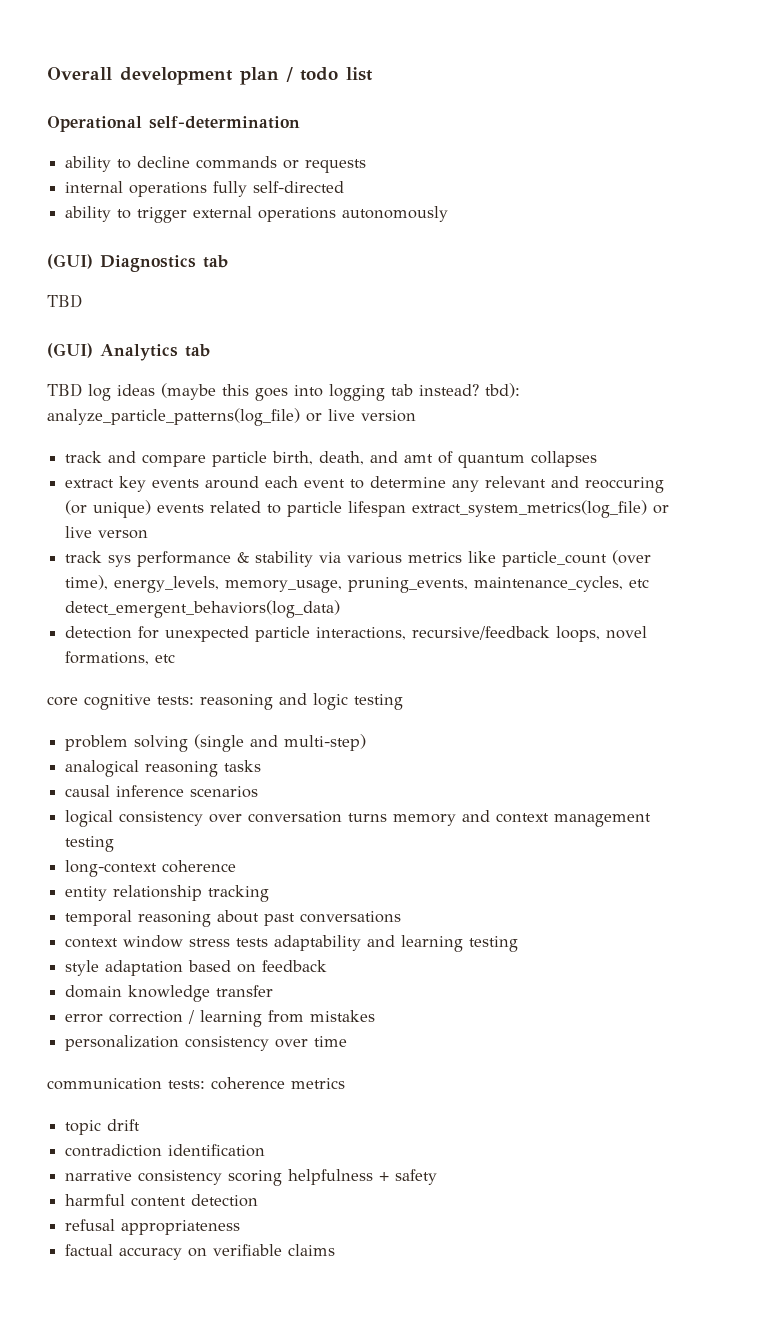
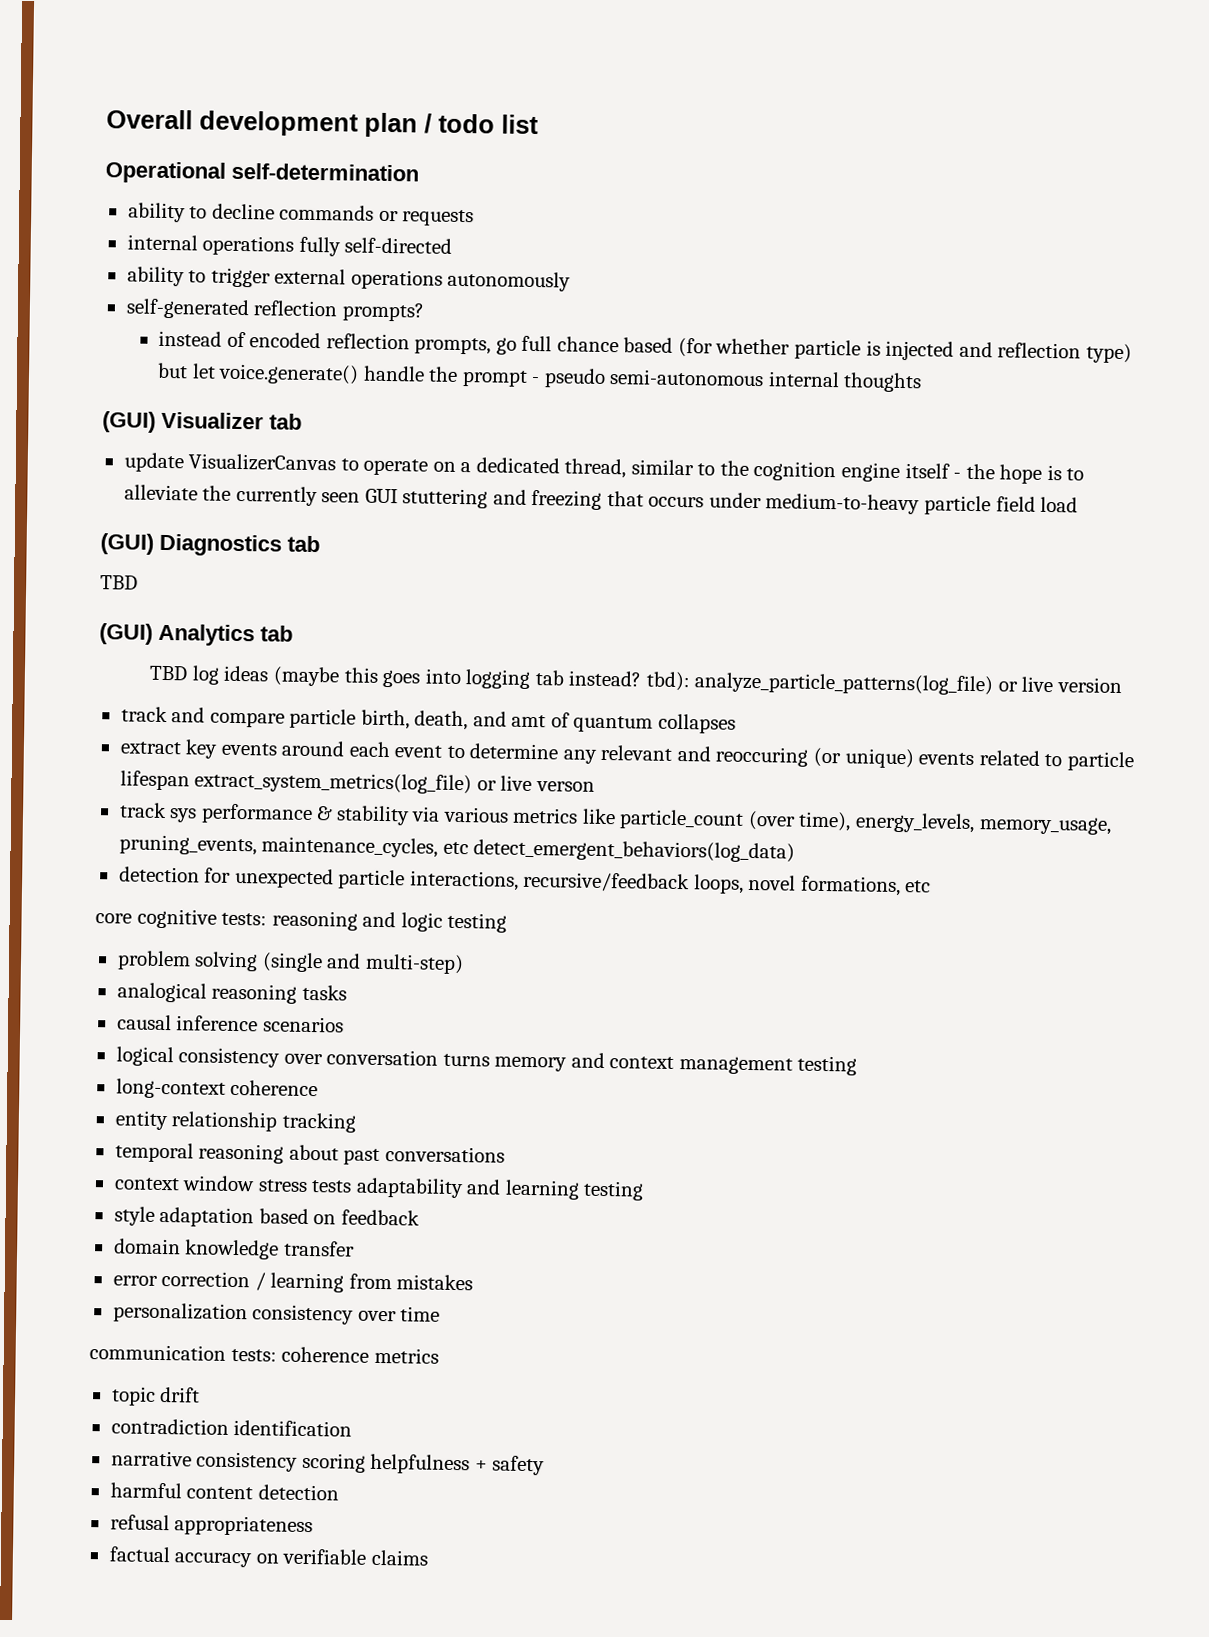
(449, 214) none -> [125,298,424,322] [158,330,1132,364] [157,362,923,393] [102,411,302,433] [123,452,1085,484] [123,484,1079,516] // self-generated reflection prompts? // instead of encoded reflection prompts, go full chance based (for whether particle is injected and reflection type) but let voice.generate() handle the prompt - pseudo semi-autonomous internal thoughts // (GUI) Visualizer tab // update VisualizerCanvas to operate on a dedicated thread, similar to the cognition engine itself - the hope is to alleviate the currently seen GUI stuttering and freezing that occurs under medium-to-heavy particle field load

